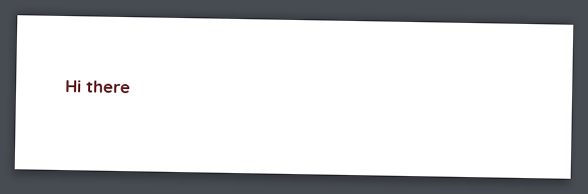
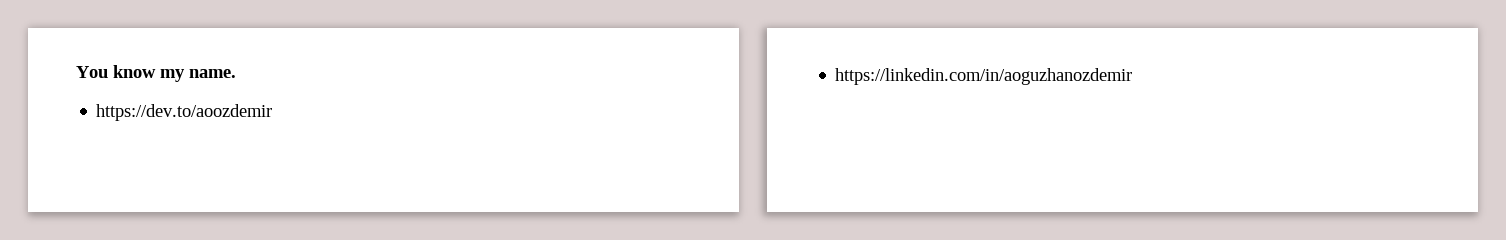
[65,80,131,94] Hi there -> [76,65,236,82] [96,104,273,121] [835,68,1133,85] You know my name. // https://dev.to/aoozdemir // https://linkedin.com/in/aoguzhanozdemir

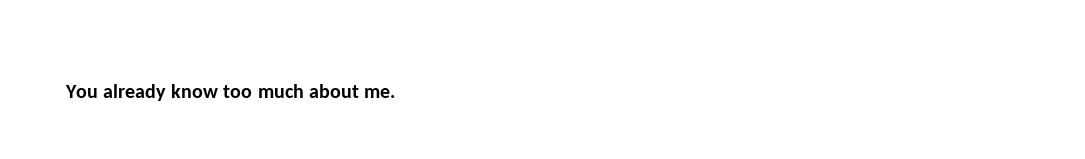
[113,65,236,82] [96,104,273,121] [835,68,1133,85] know my name. // https://dev.to/aoozdemir // https://linkedin.com/in/aoguzhanozdemir -> [103,84,396,101] already know too much about me.

